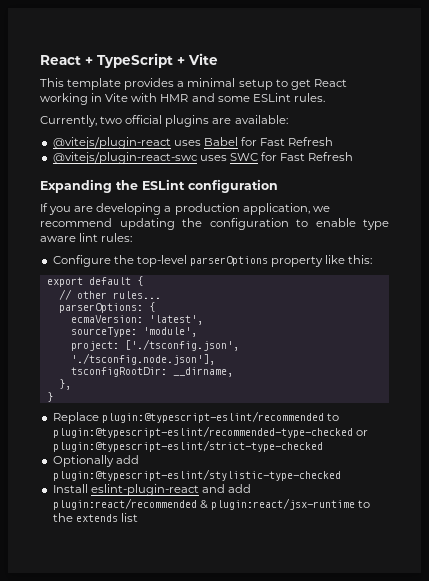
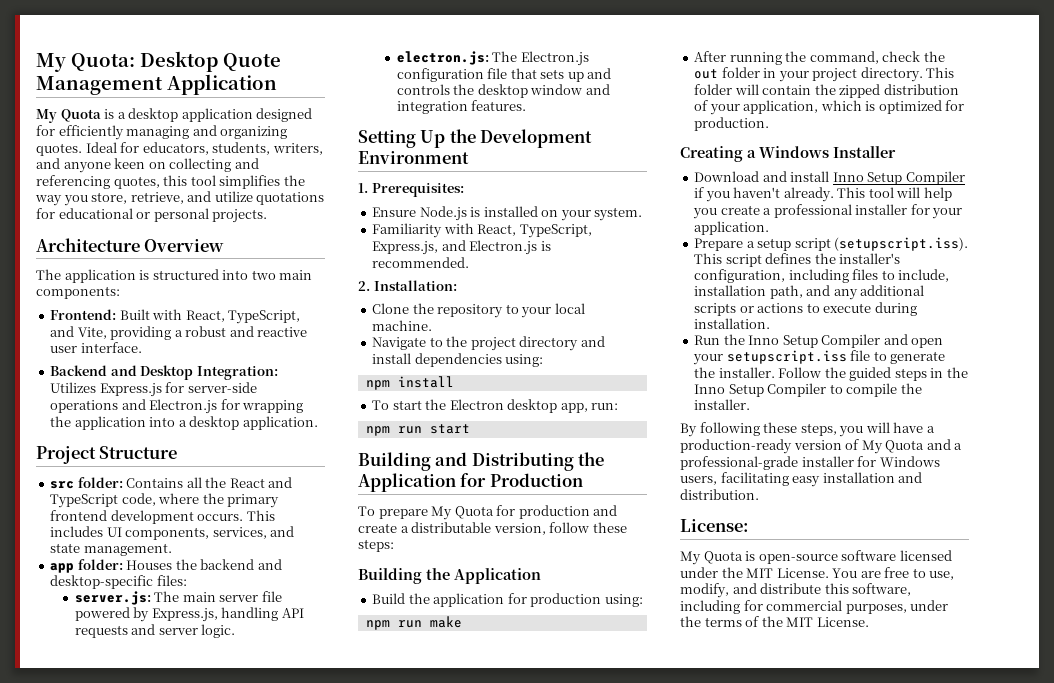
[40,53,218,68] [40,78,347,90] [40,93,325,105] [40,115,288,127] [52,137,334,149] [52,152,354,164] [40,179,278,193] [40,203,330,215] [40,218,389,230] [40,233,133,242] [52,255,373,267] [46,276,143,287] [58,289,161,300] [58,302,155,313] [70,315,203,325] [70,327,197,337] [70,339,239,351] [70,353,215,365] [70,367,233,377] [58,379,71,390] [46,392,53,402] [52,411,339,424] [52,426,368,438] [52,440,323,452] [52,455,139,467] [52,469,341,481] [52,484,251,496] [52,498,370,510] [52,513,138,522] React + TypeScript + Vite // This template provides a minimal setup to get React working in Vite with HMR and some ESLint rules. // Currently, two official plugins are available: // @vitejs/plugin-react uses Babel for Fast Refresh // @vitejs/plugin-react-swc uses SWC for Fast Refresh // Expanding the ESLint configuration // If you are developing a production application, we recommend updating the configuration to enable type aware lint rules: // Configure the top-level parserOptions property like this: // export default { // // other rules... // parserOptions: { // ecmaVersion: 'latest', // sourceType: 'module', // project: ['./tsconfig.json', './tsconfig.node.json'], // tsconfigRootDir: __dirname, // }, // } // Replace plugin:@typescript-eslint/recommended to plugin:@typescript-eslint/recommended-type-checked or plugin:@typescript-eslint/strict-type-checked // Optionally add plugin:@typescript-eslint/stylistic-type-checked // Install eslint-plugin-react and add plugin:react/recommended & plugin:react/jsx-runtime to the extends list -> [36,51,281,72] [36,74,277,95] [36,108,313,123] [36,125,288,140] [36,142,323,156] [36,158,259,173] [36,175,305,189] [35,191,325,206] [36,208,268,223] [36,238,225,252] [36,269,313,283] [36,286,120,299] [50,309,301,324] [50,326,308,340] [50,342,142,353] [50,365,278,380] [50,382,257,397] [50,399,304,414] [50,416,318,430] [36,446,178,464] [50,477,293,489] [50,493,280,508] [50,510,275,524] [50,526,295,540] [50,543,172,556] [50,559,282,573] [50,575,187,589] [74,591,282,605] [74,607,304,622] [74,624,236,638] [396,51,589,66] [396,68,612,82] [396,84,610,98] [396,100,527,114] [358,129,593,148] [358,151,469,164] [358,183,464,197] [372,206,643,221] [372,223,592,238] [372,240,551,255] [372,257,470,268] [358,280,457,291] [372,303,585,318] [372,320,433,331] [372,336,605,351] [372,353,544,367] [365,376,454,390] [372,399,619,413] [365,424,470,436] [358,452,605,471] [358,473,583,492] [358,505,618,520] [358,522,627,535] [358,539,394,552] [358,568,541,584] [372,593,643,607] [365,616,462,630] [694,51,945,65] [694,67,955,82] [694,84,959,98] [694,100,965,115] [694,117,770,131] [680,146,896,162] [694,171,965,185] [694,187,952,202] [693,204,963,219] [694,221,770,235] [694,237,969,251] [694,253,901,267] [694,269,950,283] [694,285,925,300] [694,302,917,316] [694,318,771,329] [694,334,944,348] [693,350,946,365] [694,367,968,381] [694,383,922,397] [694,399,751,410] [680,422,935,437] [680,439,963,454] [680,456,940,470] [680,472,923,487] [680,489,759,500] [680,519,749,532] [680,550,952,565] [680,567,955,580] [680,583,912,598] [680,600,949,614] [680,616,869,627] My Quota: Desktop Quote Management Application // My Quota is a desktop application designed for efficiently managing and organizing quotes. Ideal for educators, students, writers, and anyone keen on collecting and referencing quotes, this tool simplifies the way you store, retrieve, and utilize quotations for educational or personal projects. // Architecture Overview // The application is structured into two main components: // Frontend: Built with React, TypeScript, and Vite, providing a robust and reactive user interface. // Backend and Desktop Integration: Utilizes Express.js for server-side operations and Electron.js for wrapping the application into a desktop application. // Project Structure // src folder: Contains all the React and TypeScript code, where the primary frontend development occurs. This includes UI components, services, and state management. // app folder: Houses the backend and desktop-specific files: // server.js: The main server file powered by Express.js, handling API requests and server logic. // electron.js: The Electron.js configuration file that sets up and controls the desktop window and integration features. // Setting Up the Development Environment // 1. Prerequisites: // Ensure Node.js is installed on your system. // Familiarity with React, TypeScript, Express.js, and Electron.js is recommended. // 2. Installation: // Clone the repository to your local machine. // Navigate to the project directory and install dependencies using: // npm install // To start the Electron desktop app, run: // npm run start // Building and Distributing the Application for Production // To prepare My Quota for production and create a distributable version, follow these steps: // Building the Application // Build the application for production using: // npm run make // After running the command, check the out folder in your project directory. This folder will contain the zipped distribution of your application, which is optimized for production. // Creating a Windows Installer // Download and install Inno Setup Compiler if you haven't already. This tool will help you create a professional installer for your application. // Prepare a setup script (setupscript.iss). This script defines the installer's configuration, including files to include, installation path, and any additional scripts or actions to execute during installation. // Run the Inno Setup Compiler and open your setupscript.iss file to generate the installer. Follow the guided steps in the Inno Setup Compiler to compile the installer. // By following these steps, you will have a production-ready version of My Quota and a professional-grade installer for Windows users, facilitating easy installation and distribution. // License: // My Quota is open-source software licensed under the MIT License. You are free to use, modify, and distribute this software, including for commercial purposes, under the terms of the MIT License.

